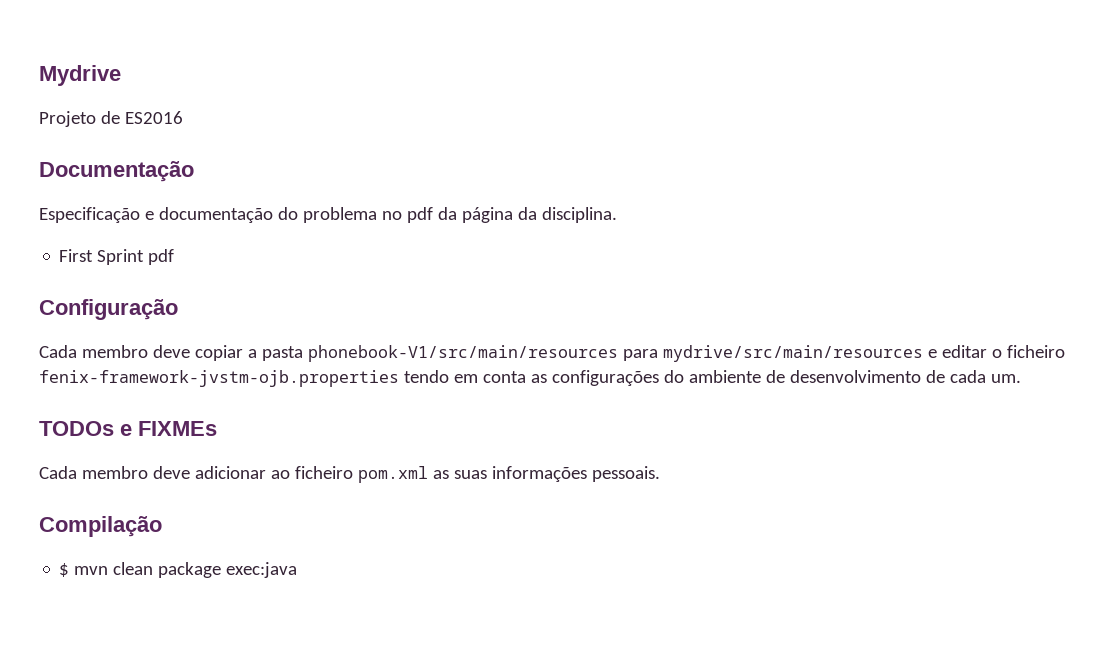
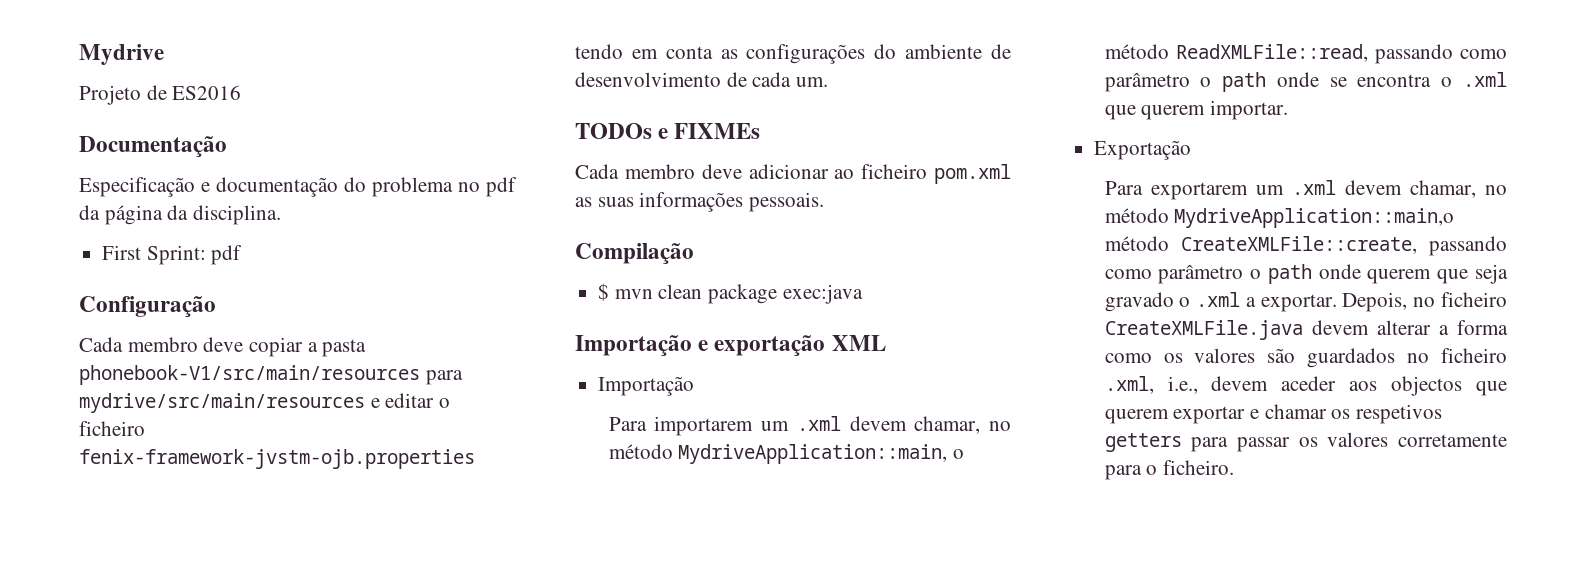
[97,249,145,265] Sprint -> [146,245,206,265] Sprint:
(298, 570) none -> [575,335,886,356] [598,376,695,396] [608,416,1011,436] [608,444,964,464] [1104,44,1507,64] [1104,72,1507,92] [1104,100,1288,120] [1094,140,1192,160] [1104,180,1507,200] [1104,208,1455,228] [1104,236,1507,256] [1104,264,1508,284] [1104,292,1507,312] [1104,320,1508,340] [1104,348,1507,368] [1104,376,1507,396] [1104,404,1442,424] [1104,432,1507,452] [1104,460,1234,480] // Importação e exportação XML // Importação // Para importarem um .xml devem chamar, no método MydriveApplication::main, o método ReadXMLFile::read, passando como parâmetro o path onde se encontra o .xml que querem importar. // Exportação // Para exportarem um .xml devem chamar, no método MydriveApplication::main,o método CreateXMLFile::create, passando como parâmetro o path onde querem que seja gravado o .xml a exportar. Depois, no ficheiro CreateXMLFile.java devem alterar a forma como os valores são guardados no ficheiro .xml, i.e., devem aceder aos objectos que querem exportar e chamar os respetivos getters para passar os valores corretamente para o ficheiro.

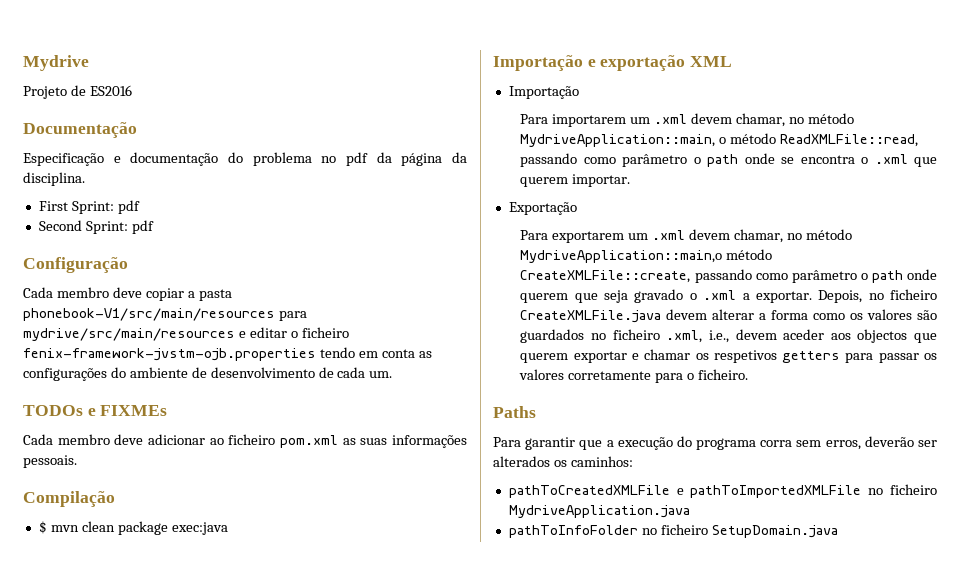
(243, 255) none -> [38,220,154,234] // Second Sprint: pdf
(1234, 467) none -> [493,406,536,418] [493,436,937,450] [493,456,633,467] [508,484,937,498] [508,505,690,518] [508,524,838,538] // Paths // Para garantir que a execução do programa corra sem erros, deverão ser alterados os caminhos: // pathToCreatedXMLFile e pathToImportedXMLFile no ficheiro MydriveApplication.java // pathToInfoFolder no ficheiro SetupDomain.java

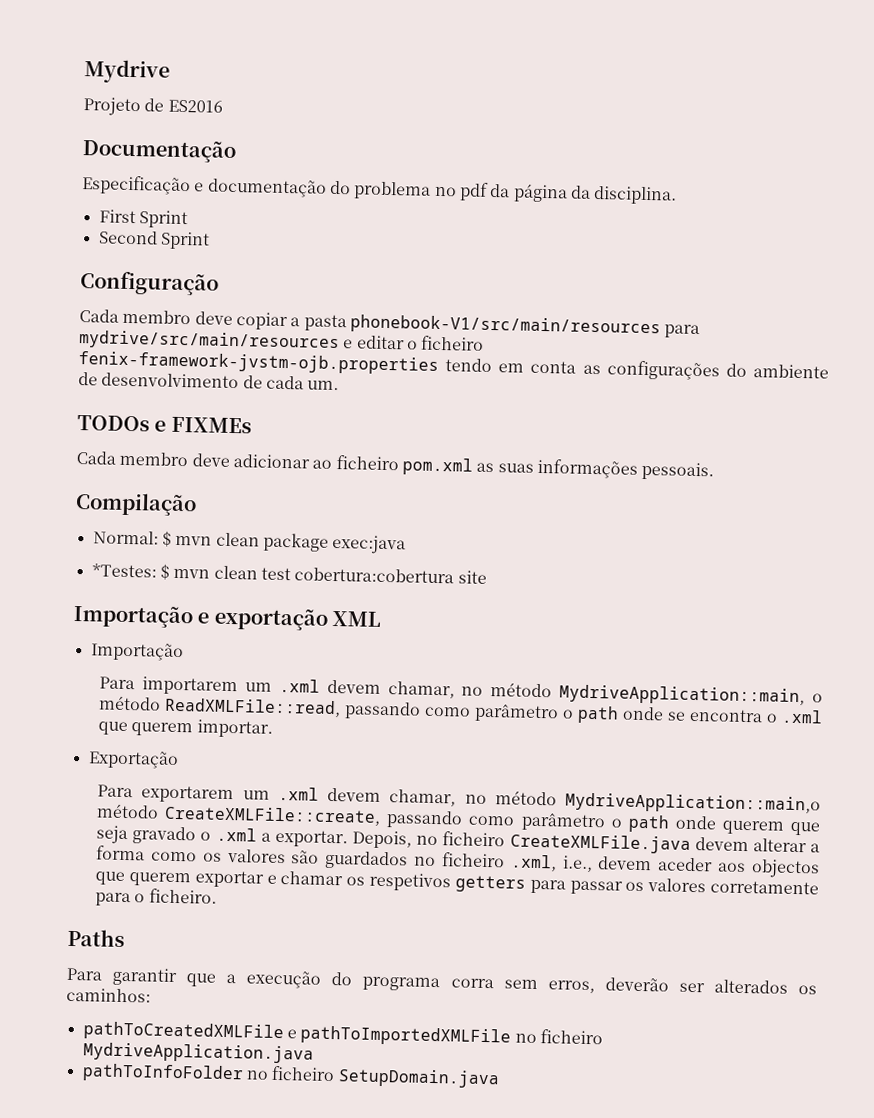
[71,200,140,214] Sprint: pdf -> [138,210,188,229] Sprint
[85,220,154,234] Sprint: pdf -> [159,231,210,250] Sprint
(115, 499) none -> [92,530,159,545] Normal:
(228, 528) none -> [91,563,487,584] // *Testes: $ mvn clean test cobertura:cobertura site

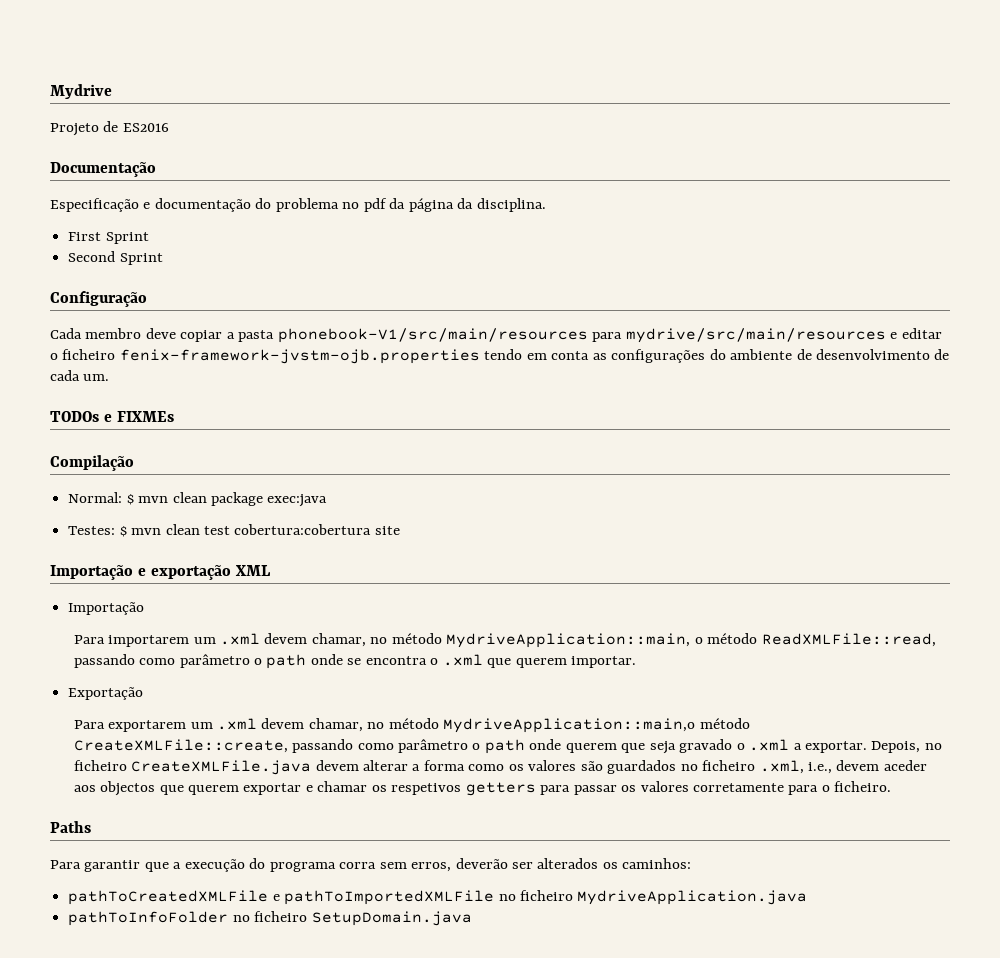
[76,451,715,481] // Cada membro deve adicionar ao ficheiro pom.xml as suas informações pessoais. -> (174, 416) none
[91,563,157,578] *Testes: -> [68,526,116,535] Testes:

